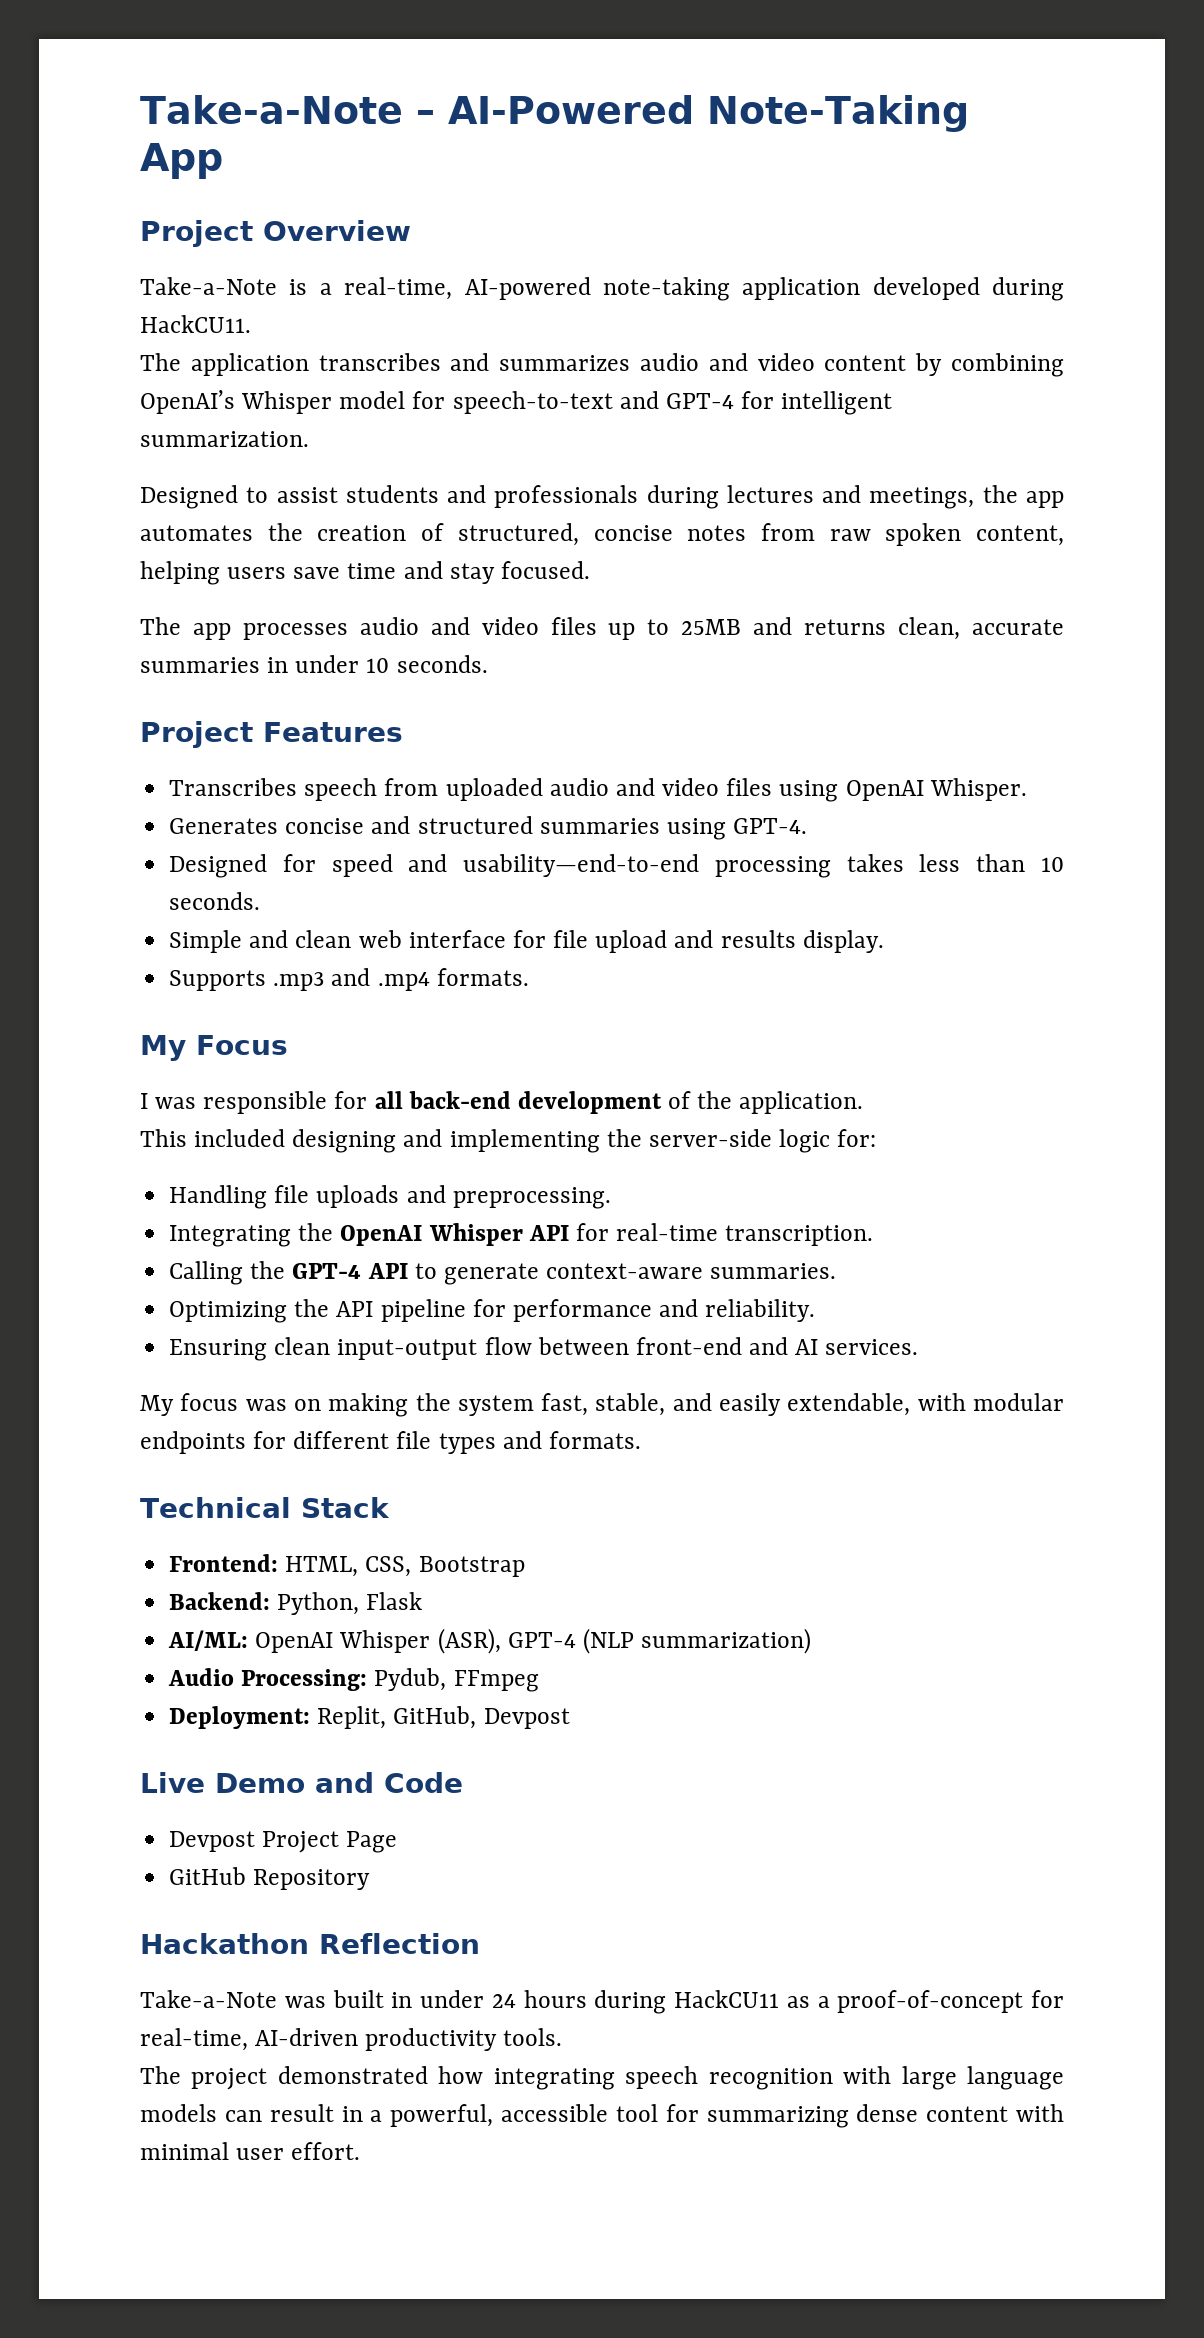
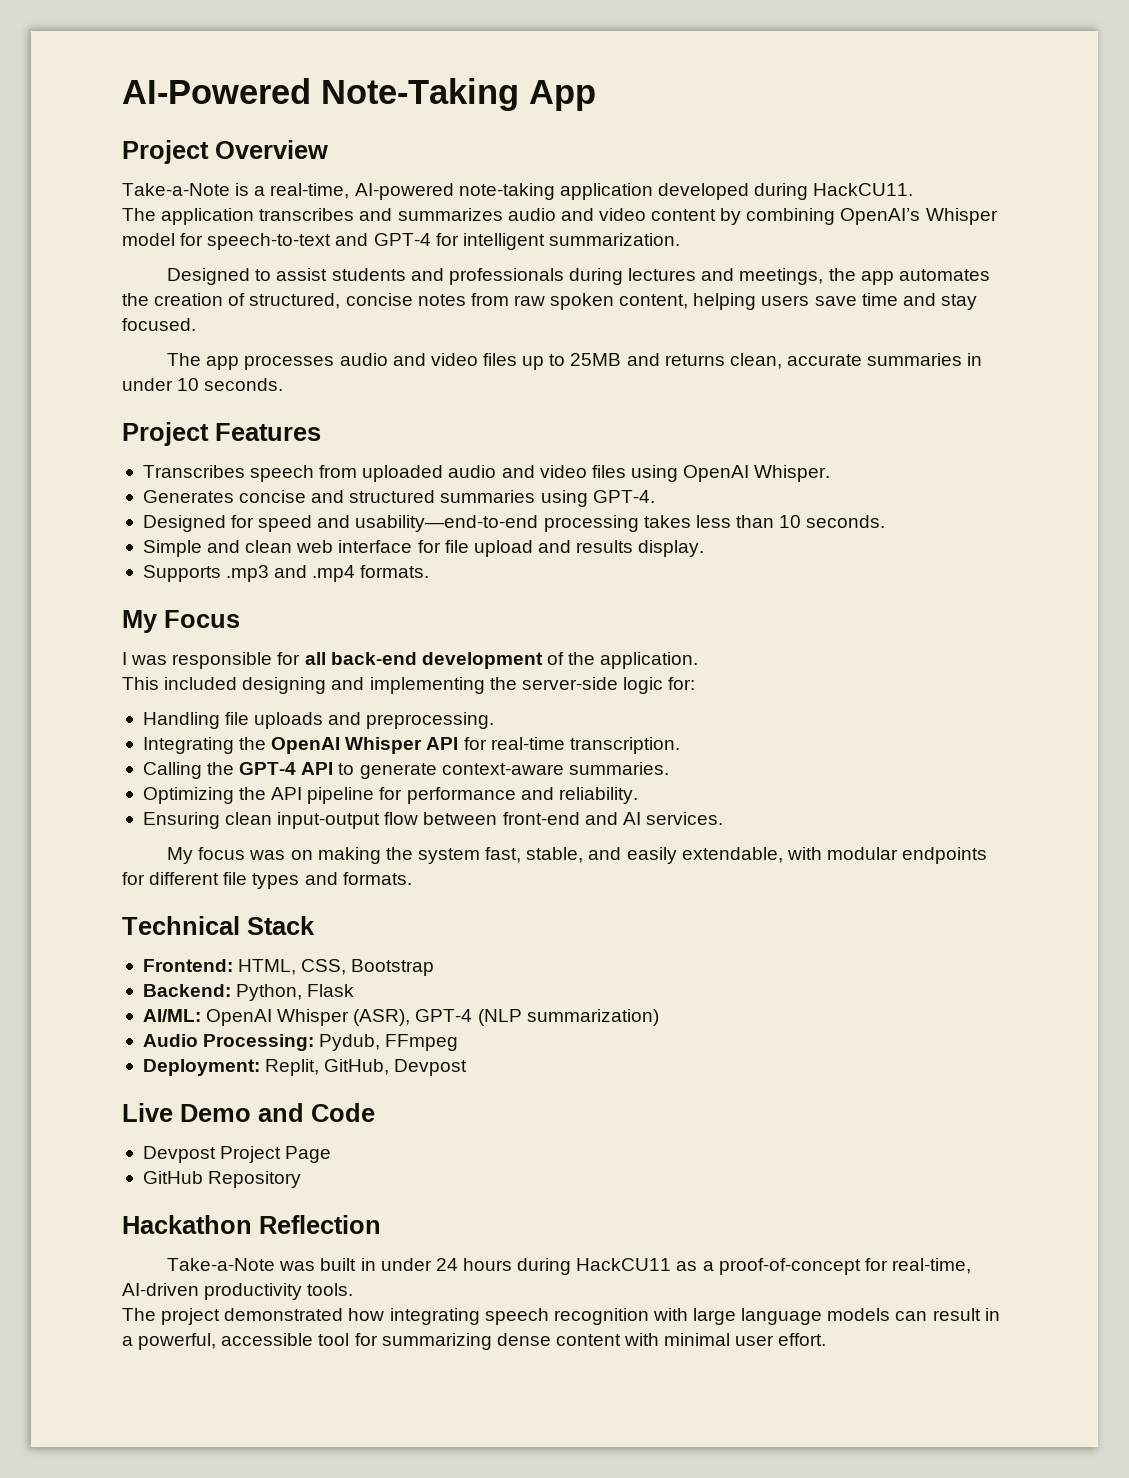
[140,95,435,124] Take-a-Note – -> (122, 91) none

